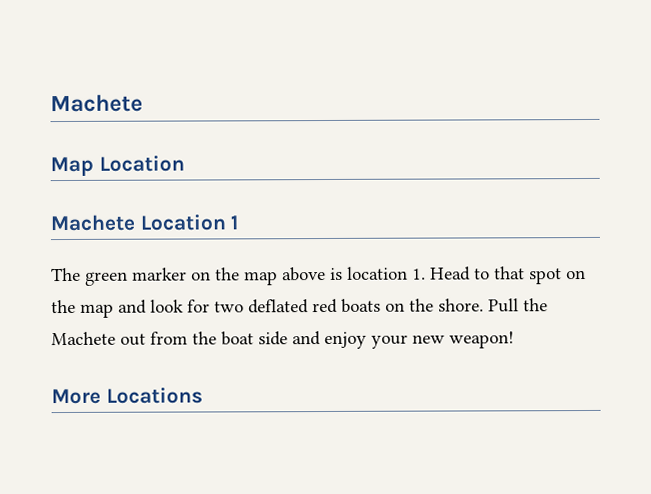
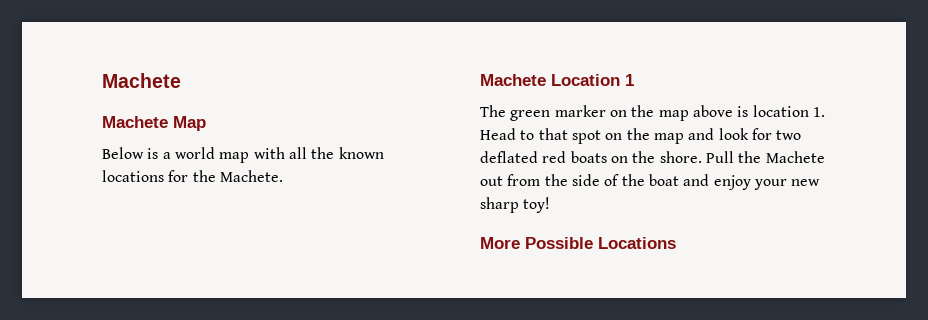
(143, 103) none -> [102,116,168,128] Machete
[98,155,185,172] Location -> [102,147,384,163] [102,170,283,182] // Below is a world map with all the known locations for the Machete.
[221,331,288,346] boat side -> [571,174,679,186] side of the boat
[449,331,514,349] weapon! -> [480,197,551,213] sharp toy!
(101, 396) none -> [525,237,593,249] Possible

